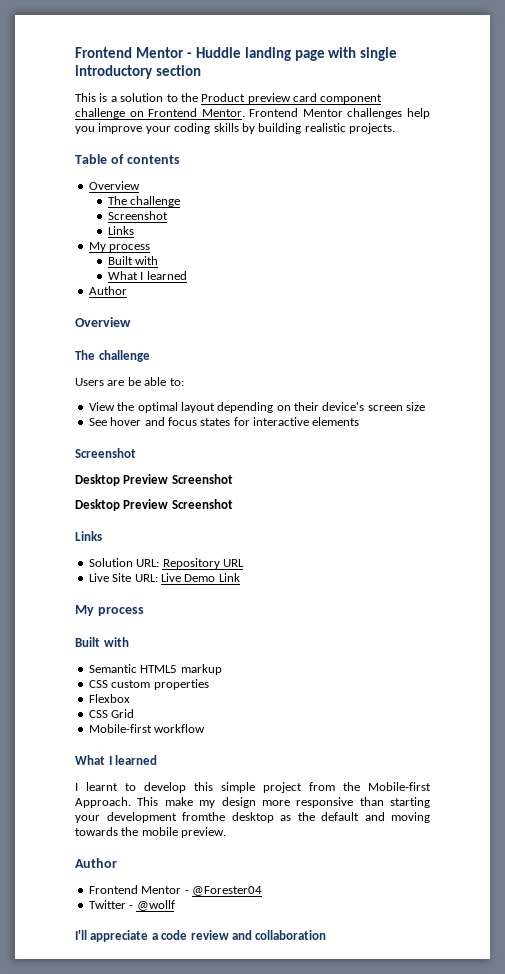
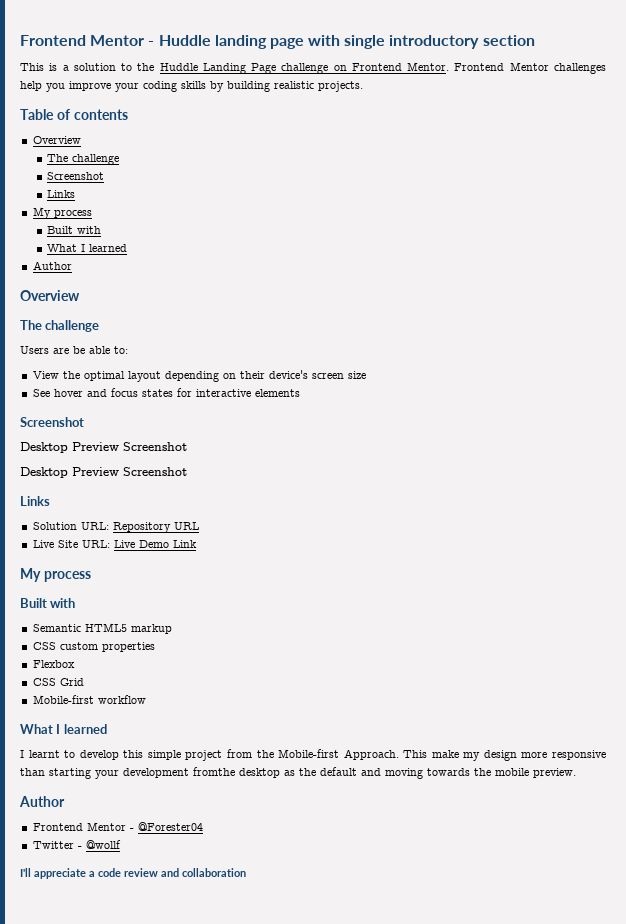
[201,93,383,104] Product preview card component -> [159,63,277,74] Huddle Landing Page

